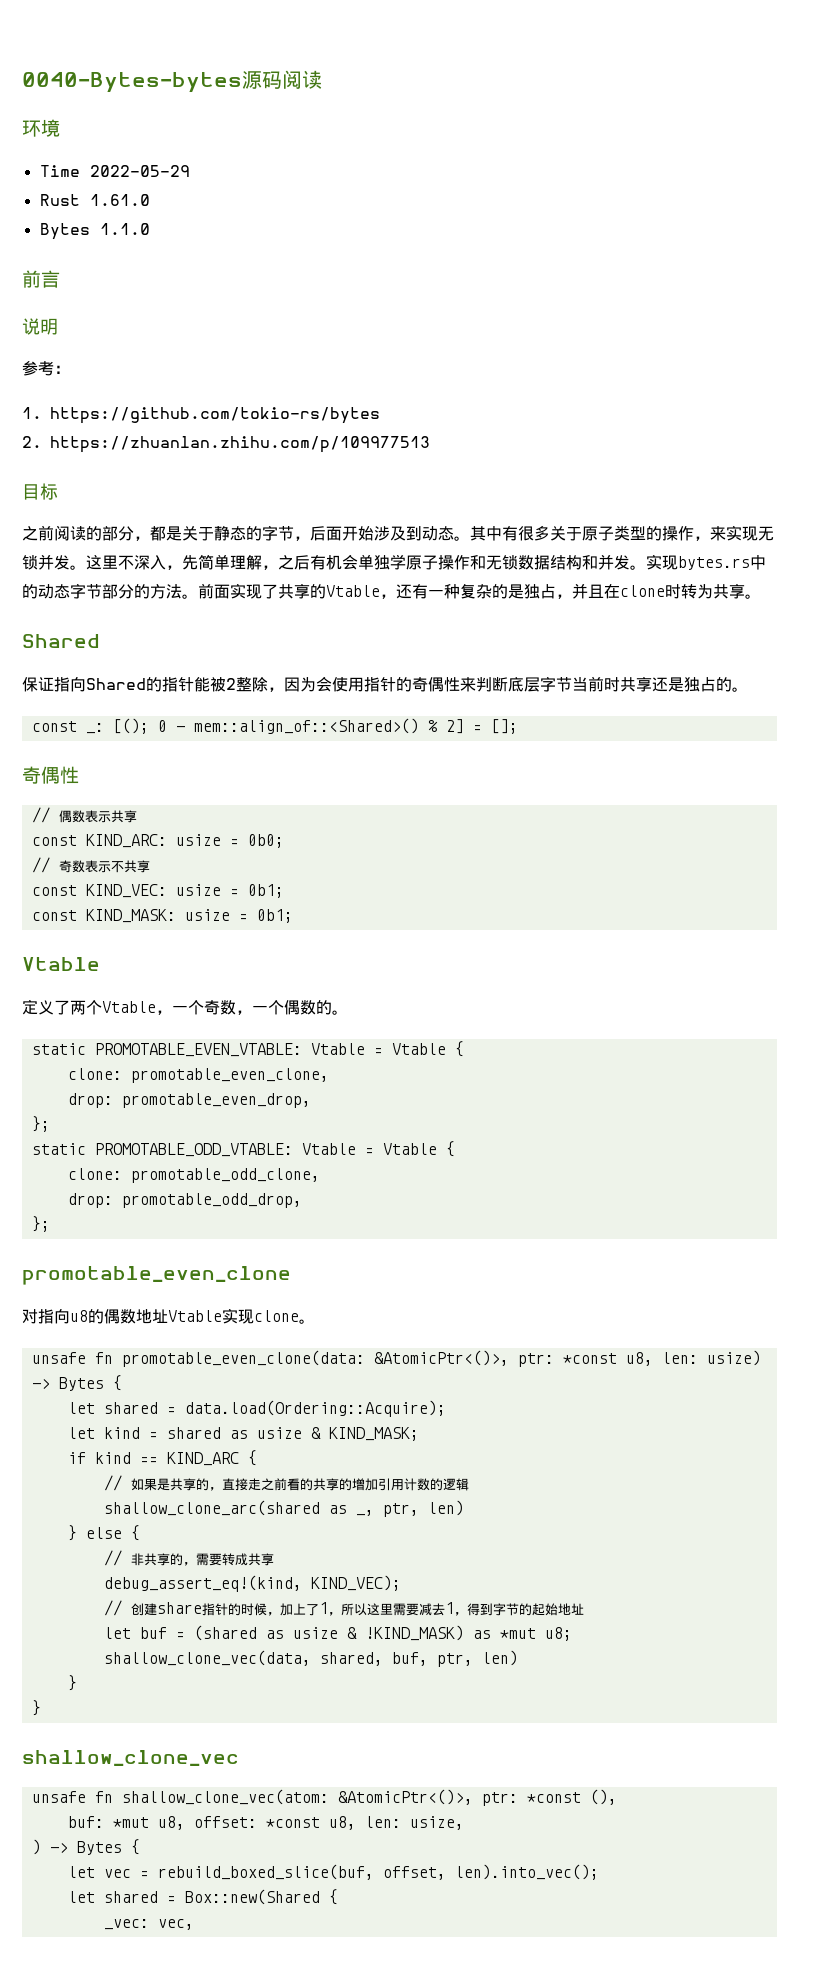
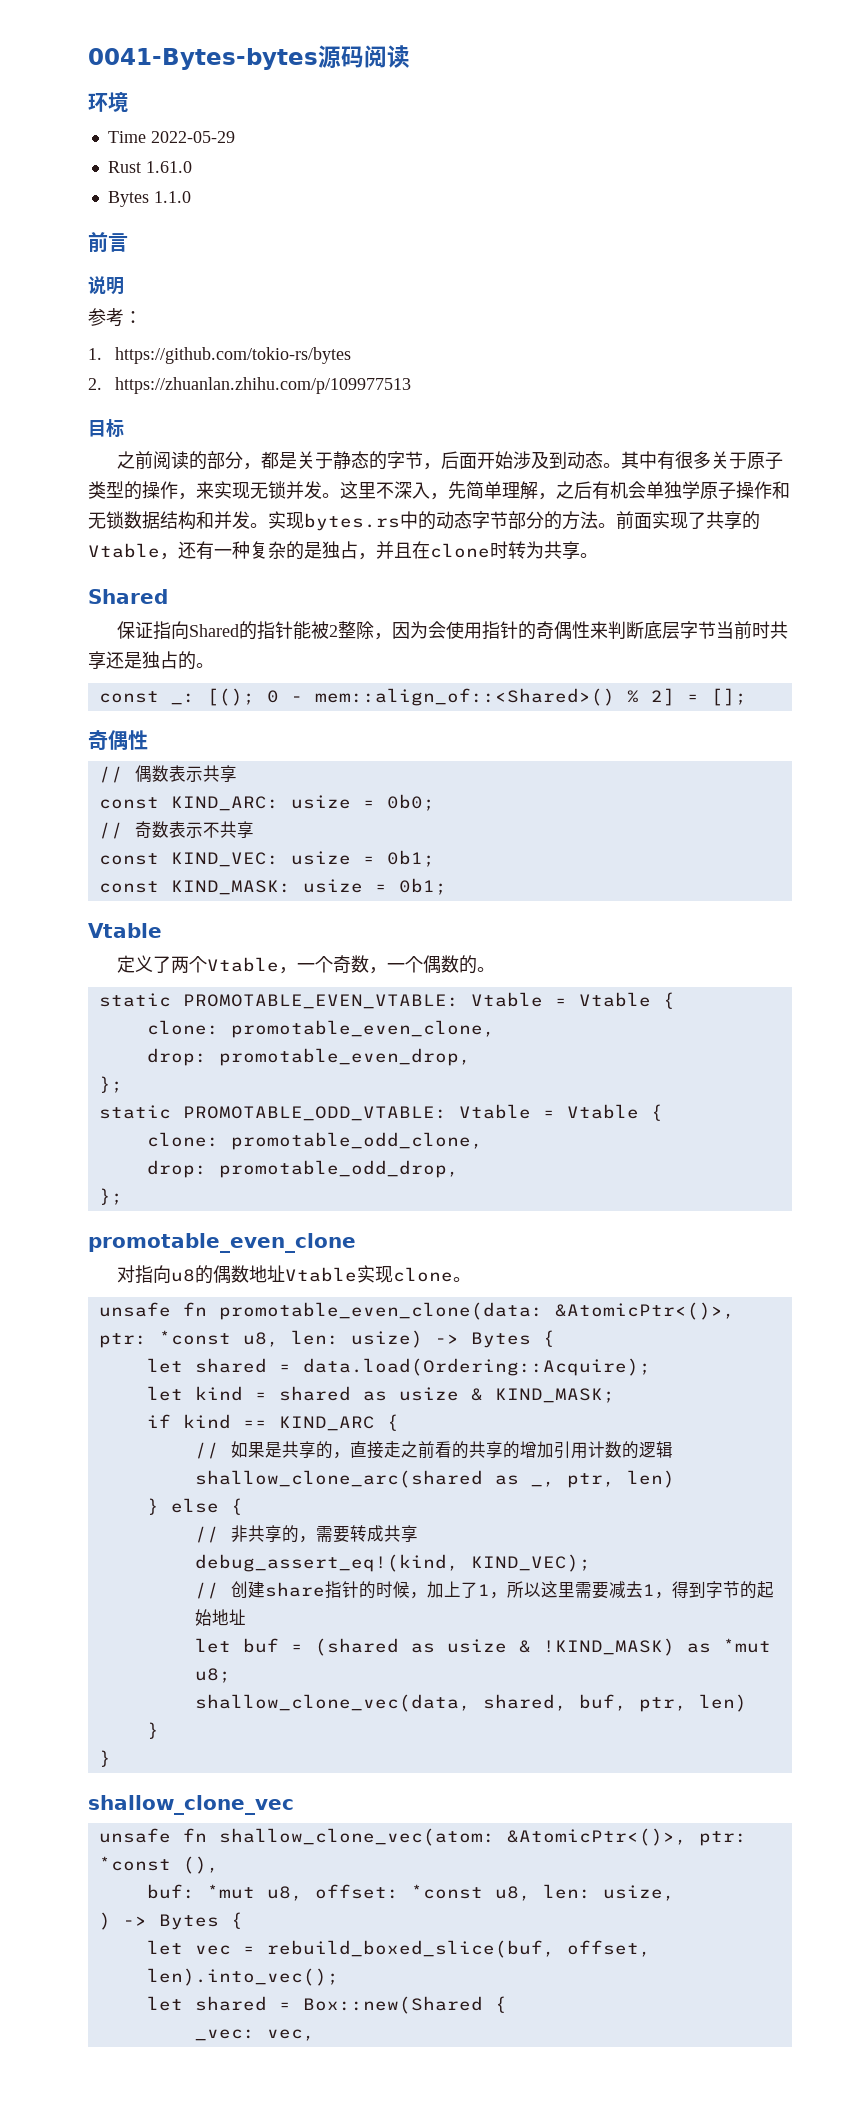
[22,72,242,93] 0040-Bytes-bytes -> [88,48,318,70] 0041-Bytes-bytes

